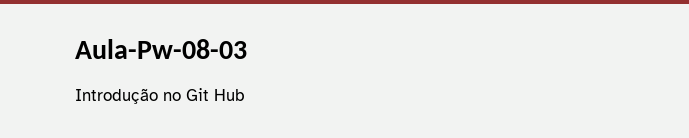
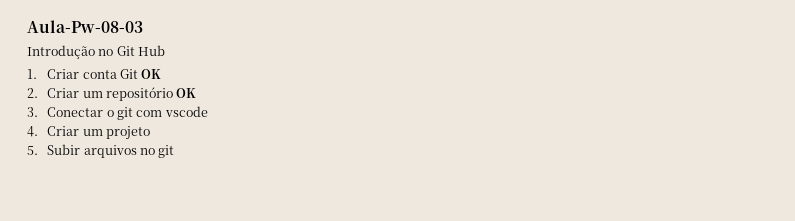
(245, 95) none -> [27,69,162,79] [27,87,197,101] [27,106,208,120] [27,126,151,140] [27,144,175,158] // 1. Criar conta Git OK // 2. Criar um repositório OK // 3. Conectar o git com vscode // 4. Criar um projeto // 5. Subir arquivos no git

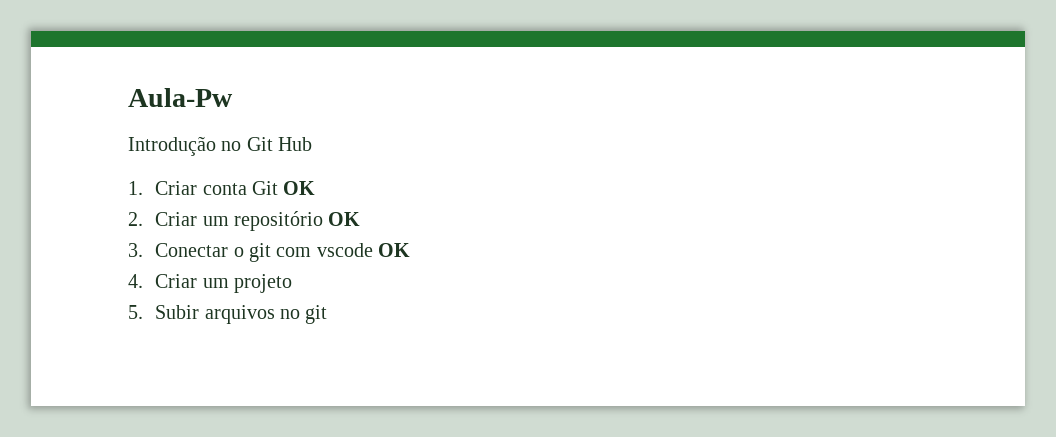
[27,20,143,33] Aula-Pw-08-03 -> [128,88,233,107] Aula-Pw
(208, 111) none -> [378,243,411,257] OK

